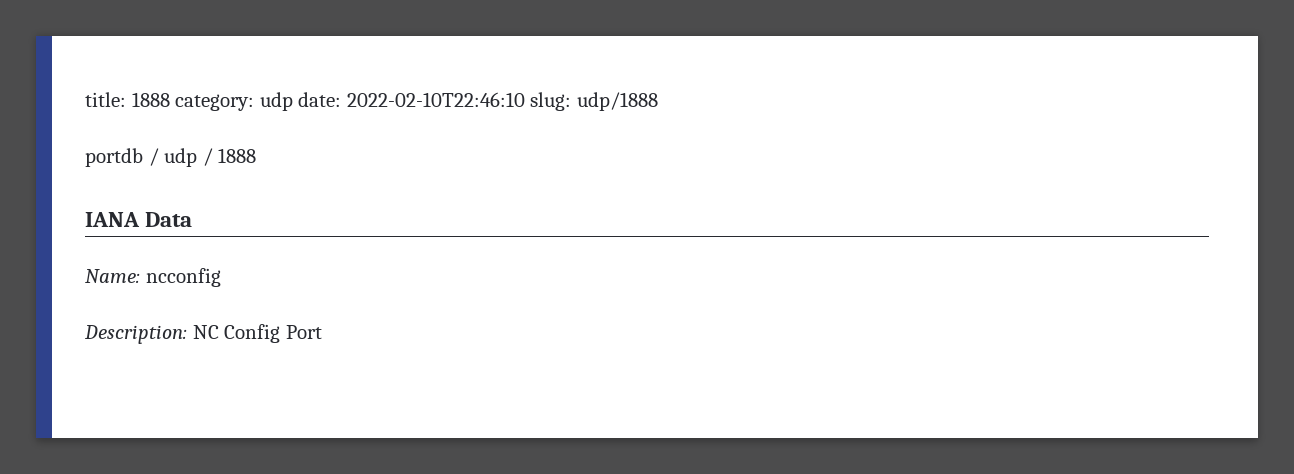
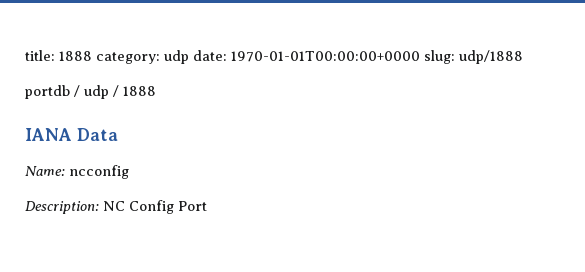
[346,92,525,107] 2022-02-10T22:46:10 -> [231,51,420,62] 1970-01-01T00:00:00+0000

